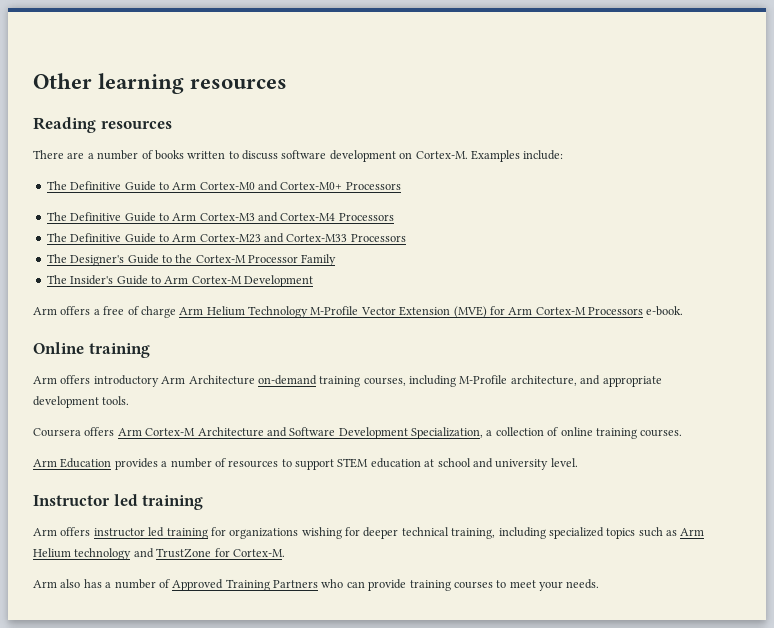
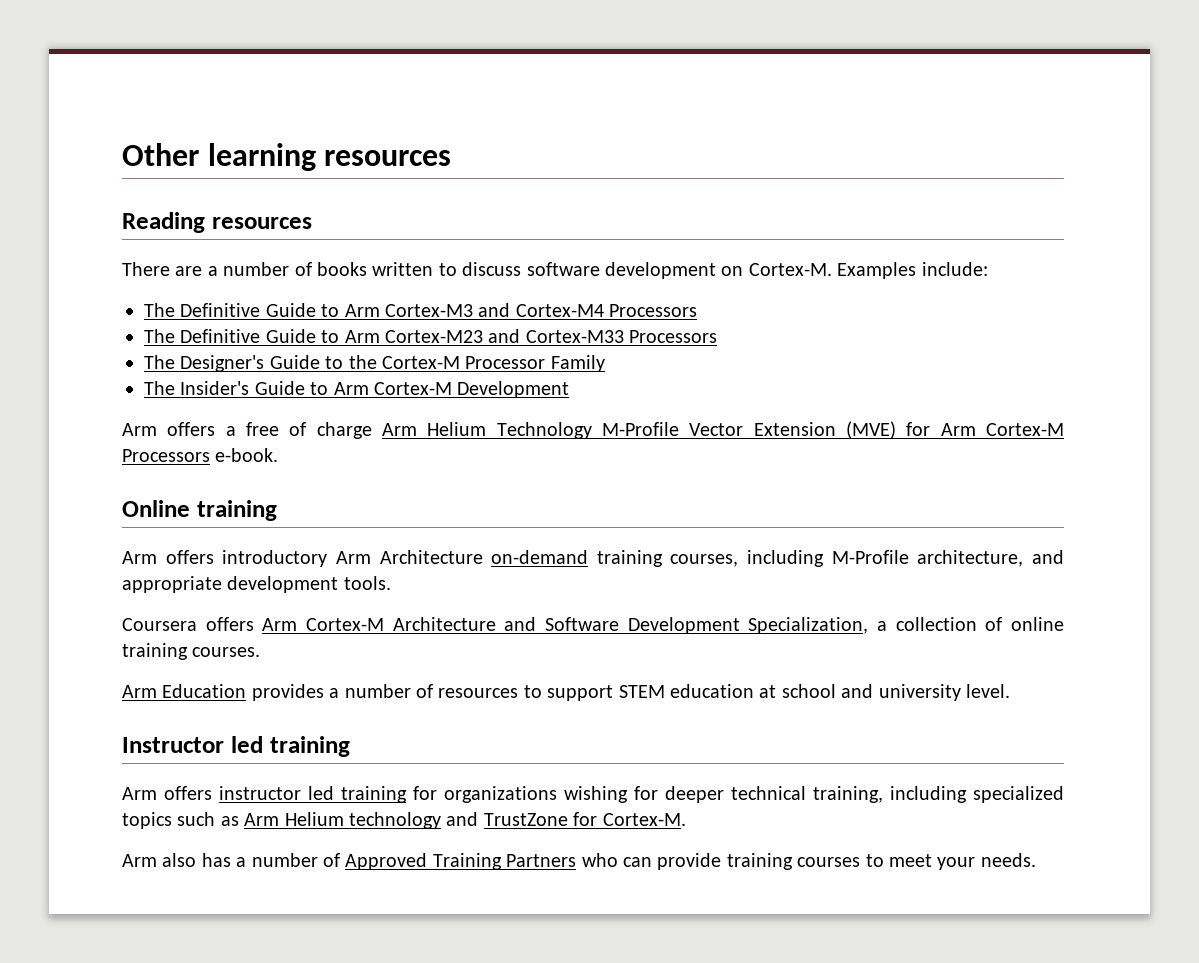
[46,181,401,191] // The Definitive Guide to Arm Cortex-M0 and Cortex-M0+ Processors -> (988, 269) none

